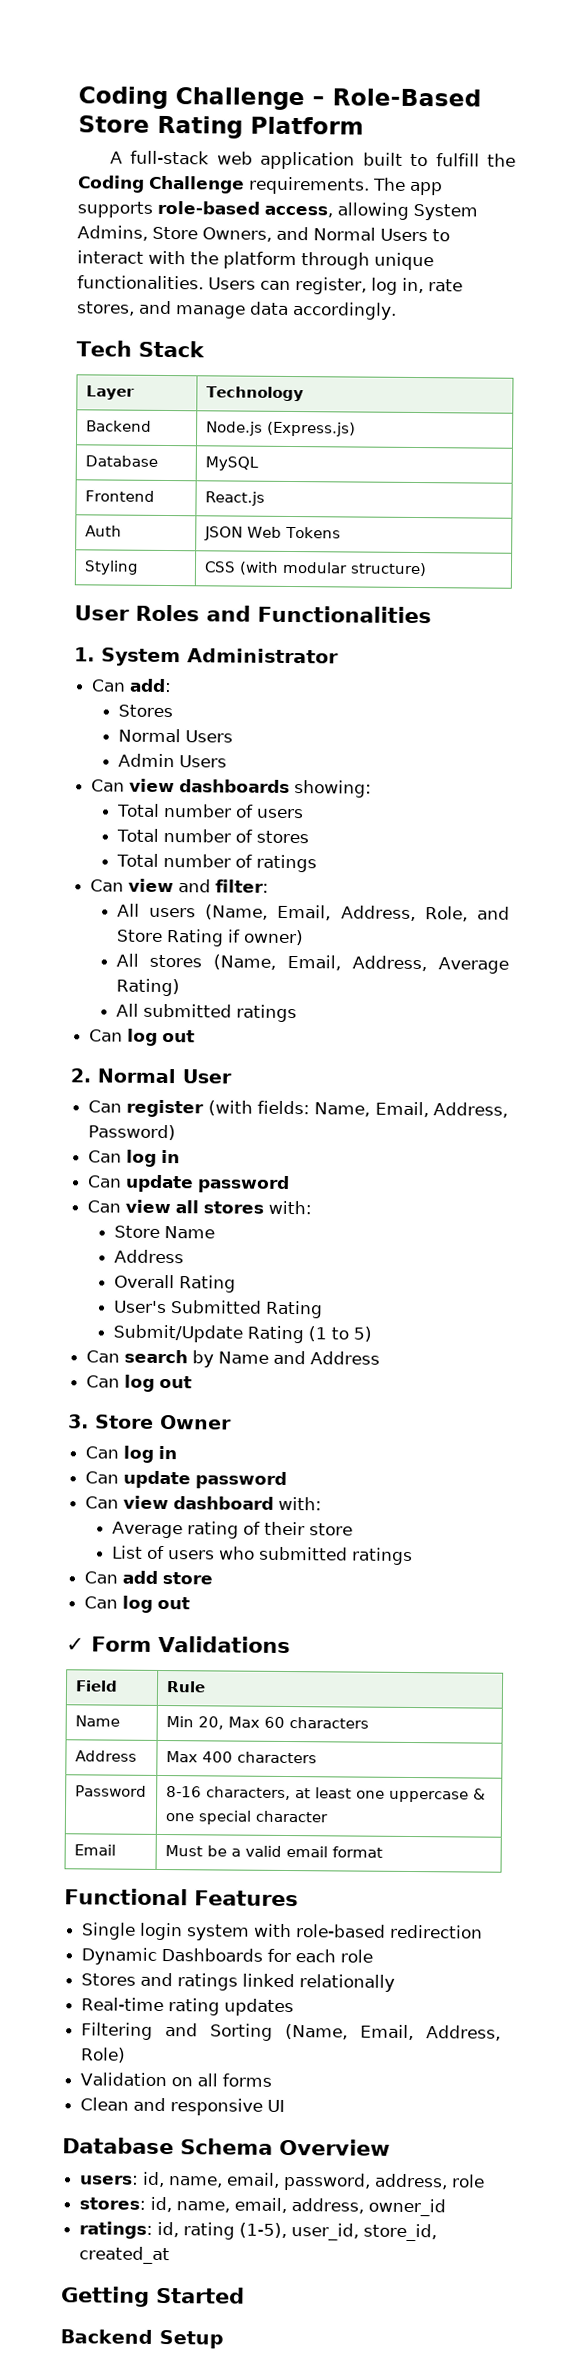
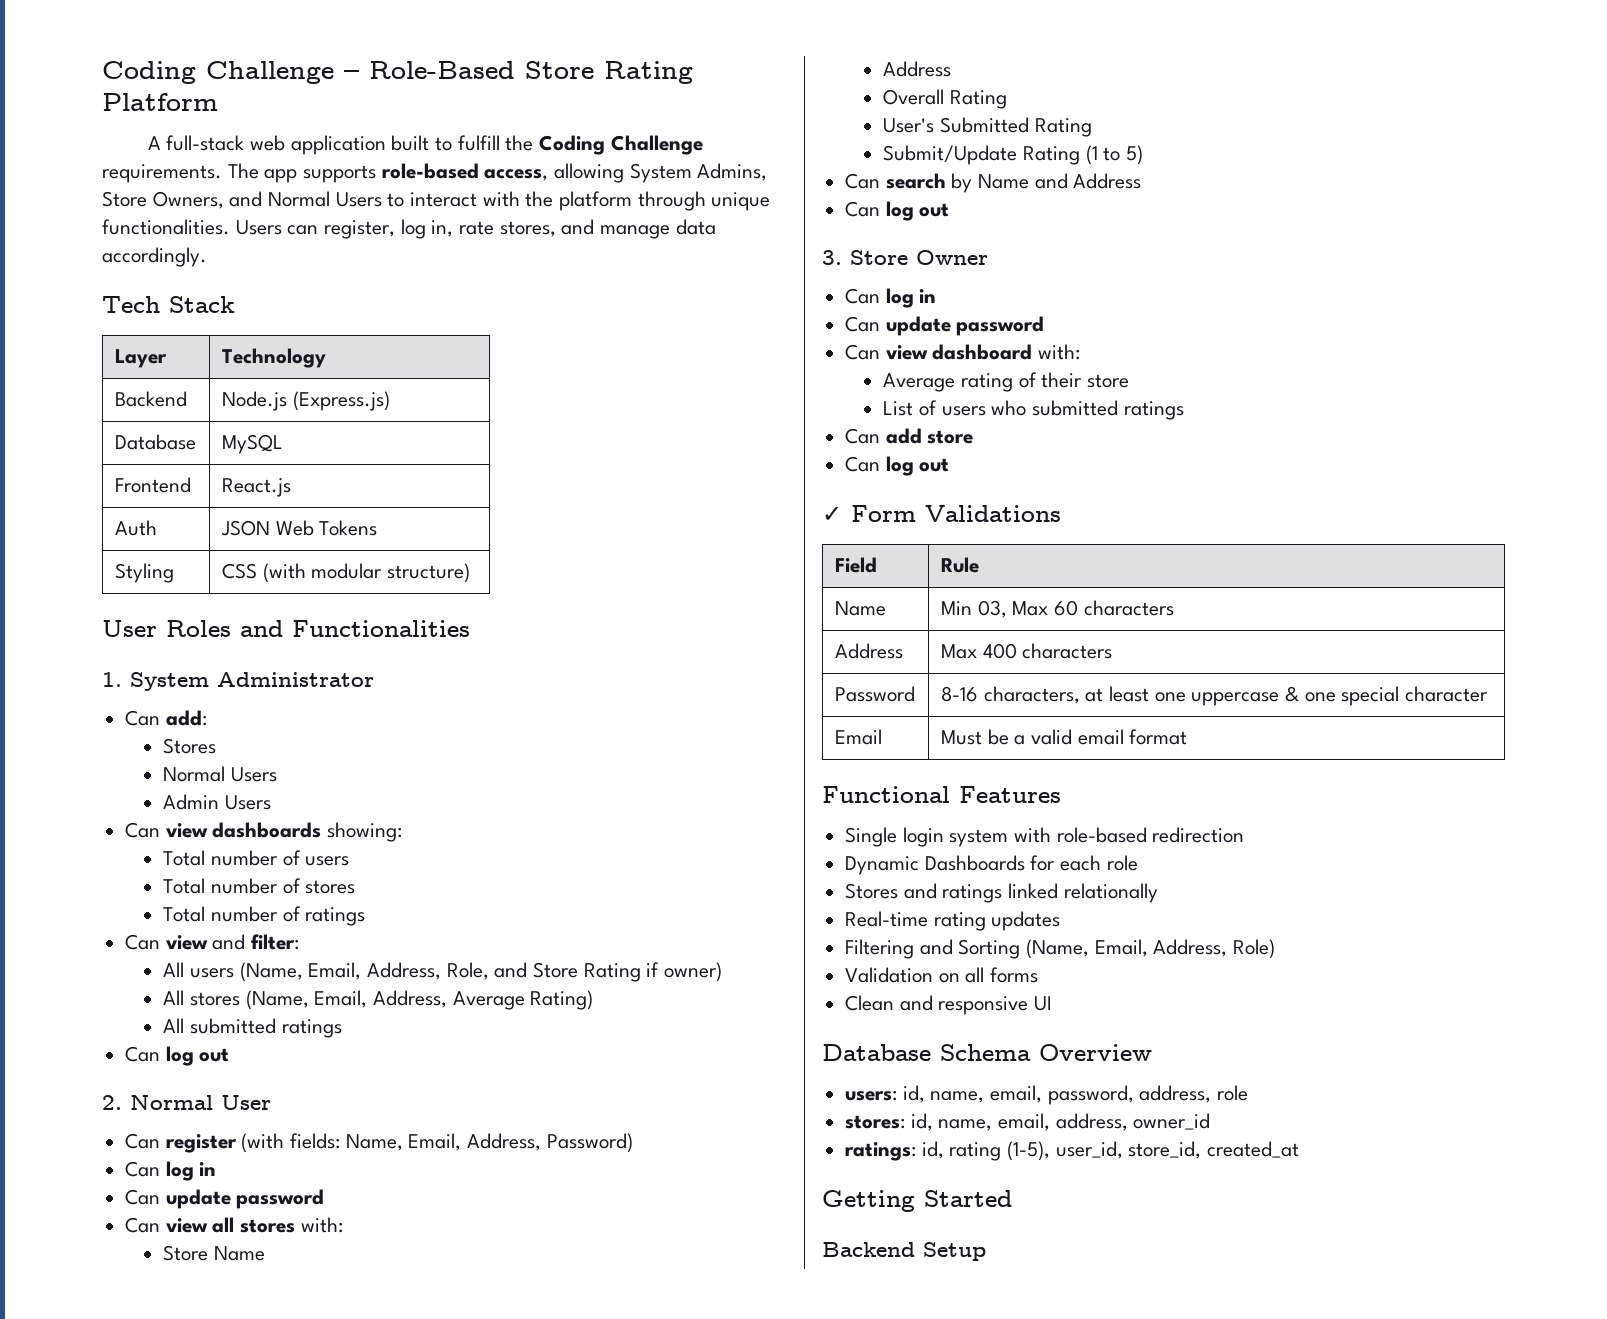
[197,1716,224,1730] 20, -> [977,600,1007,618] 03,

